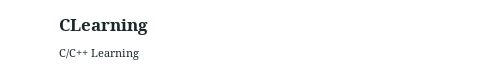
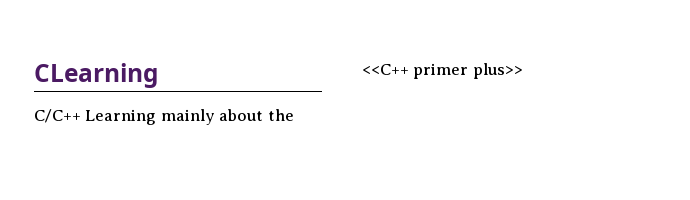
(139, 54) none -> [160,109,294,125] [362,63,523,79] mainly about the <<C++ primer plus>>

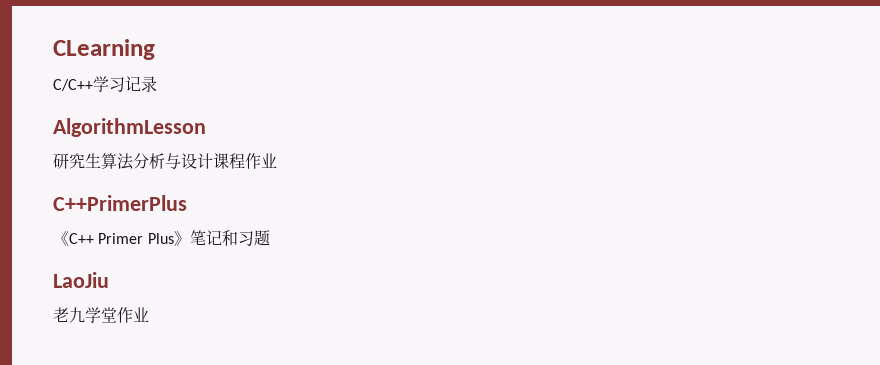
[85,109,294,125] [362,63,523,79] Learning mainly about the <<C++ primer plus>> -> [93,76,157,92] [53,118,206,137] [53,153,277,170] [53,195,187,211] [53,230,270,246] [53,272,109,288] [53,307,149,323] 学习记录 // AlgorithmLesson // 研究生算法分析与设计课程作业 // C++PrimerPlus // 《C++ Primer Plus》笔记和习题 // LaoJiu // 老九学堂作业

